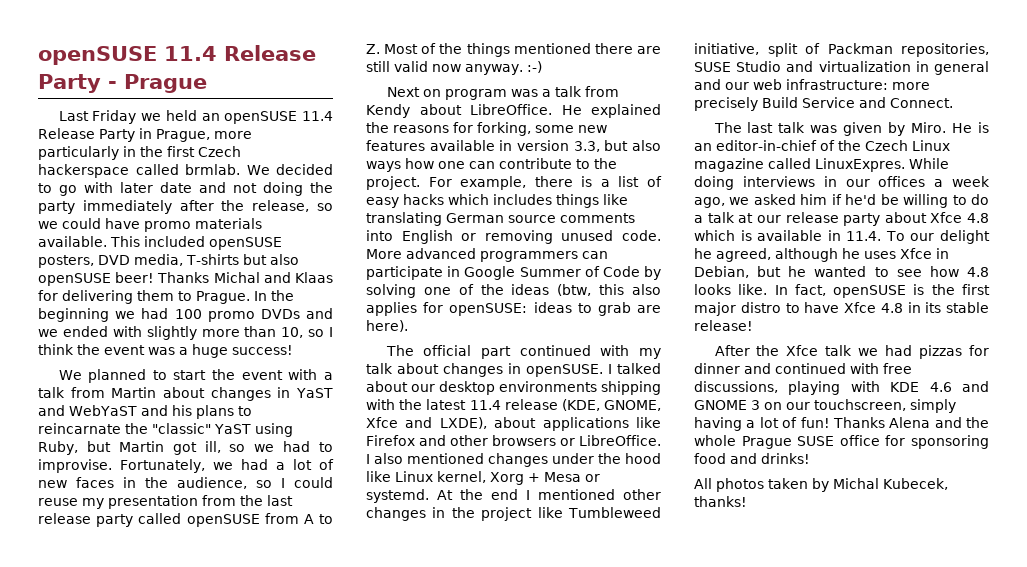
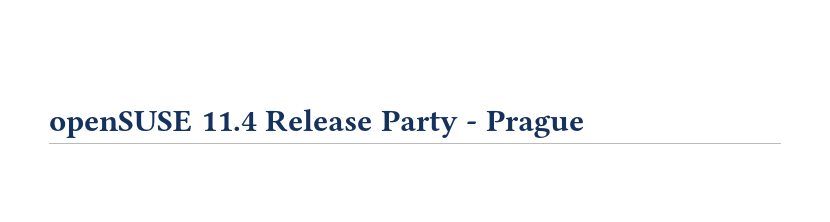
[58,110,333,124] [38,128,252,142] [38,146,241,160] [38,164,333,178] [38,182,333,196] [38,200,334,214] [38,218,262,232] [38,236,282,250] [38,254,299,268] [38,272,333,286] [38,290,294,304] [38,308,333,322] [38,326,333,340] [38,344,293,358] [58,369,333,383] [38,387,334,401] [38,405,252,419] [38,423,293,437] [38,441,333,455] [38,459,334,473] [38,477,333,489] [38,495,293,509] [38,513,333,527] [366,43,661,57] [366,61,542,75] [386,86,619,100] [366,104,661,118] [366,122,607,136] [366,140,661,152] [366,158,617,172] [366,176,662,190] [366,194,628,208] [366,212,635,226] [366,230,661,244] [366,248,608,262] [366,266,661,280] [366,284,661,298] [366,302,661,316] [366,320,408,332] [385,345,661,359] [366,363,661,377] [366,381,661,395] [366,399,661,411] [366,417,661,431] [366,435,661,446] [366,453,661,467] [366,471,600,485] [366,489,661,503] [366,507,662,521] [694,43,989,57] [694,61,989,75] [694,79,930,90] [694,97,953,111] [713,122,989,136] [694,140,950,151] [694,158,949,172] [694,176,990,190] [694,194,989,208] [694,212,989,226] [694,230,990,244] [694,248,949,262] [694,266,989,278] [694,284,990,298] [694,302,989,316] [694,320,753,331] [714,345,989,359] [694,363,912,374] [694,381,989,395] [694,399,956,413] [694,417,989,431] [694,435,989,449] [694,453,810,464] [694,478,948,492] [694,496,747,507] // Last Friday we held an openSUSE 11.4 Release Party in Prague, more particularly in the first Czech hackerspace called brmlab. We decided to go with later date and not doing the party immediately after the release, so we could have promo materials available. This included openSUSE posters, DVD media, T-shirts but also openSUSE beer! Thanks Michal and Klaas for delivering them to Prague. In the beginning we had 100 promo DVDs and we ended with slightly more than 10, so I think the event was a huge success! // We planned to start the event with a talk from Martin about changes in YaST and WebYaST and his plans to reincarnate the "classic" YaST using Ruby, but Martin got ill, so we had to improvise. Fortunately, we had a lot of new faces in the audience, so I could reuse my presentation from the last release party called openSUSE from A to Z. Most of the things mentioned there are still valid now anyway. :-) // Next on program was a talk from Kendy about LibreOffice. He explained the reasons for forking, some new features available in version 3.3, but also ways how one can contribute to the project. For example, there is a list of easy hacks which includes things like translating German source comments into English or removing unused code. More advanced programmers can participate in Google Summer of Code by solving one of the ideas (btw, this also applies for openSUSE: ideas to grab are here). // The official part continued with my talk about changes in openSUSE. I talked about our desktop environments shipping with the latest 11.4 release (KDE, GNOME, Xfce and LXDE), about applications like Firefox and other browsers or LibreOffice. I also mentioned changes under the hood like Linux kernel, Xorg + Mesa or systemd. At the end I mentioned other changes in the project like Tumbleweed initiative, split of Packman repositories, SUSE Studio and virtualization in general and our web infrastructure: more precisely Build Service and Connect. // The last talk was given by Miro. He is an editor-in-chief of the Czech Linux magazine called LinuxExpres. While doing interviews in our offices a week ago, we asked him if he'd be willing to do a talk at our release party about Xfce 4.8 which is available in 11.4. To our delight he agreed, although he uses Xfce in Debian, but he wanted to see how 4.8 looks like. In fact, openSUSE is the first major distro to have Xfce 4.8 in its stable release! // After the Xfce talk we had pizzas for dinner and continued with free discussions, playing with KDE 4.6 and GNOME 3 on our touchscreen, simply having a lot of fun! Thanks Alena and the whole Prague SUSE office for sponsoring food and drinks! // All photos taken by Michal Kubecek, thanks! -> (584, 124) none

